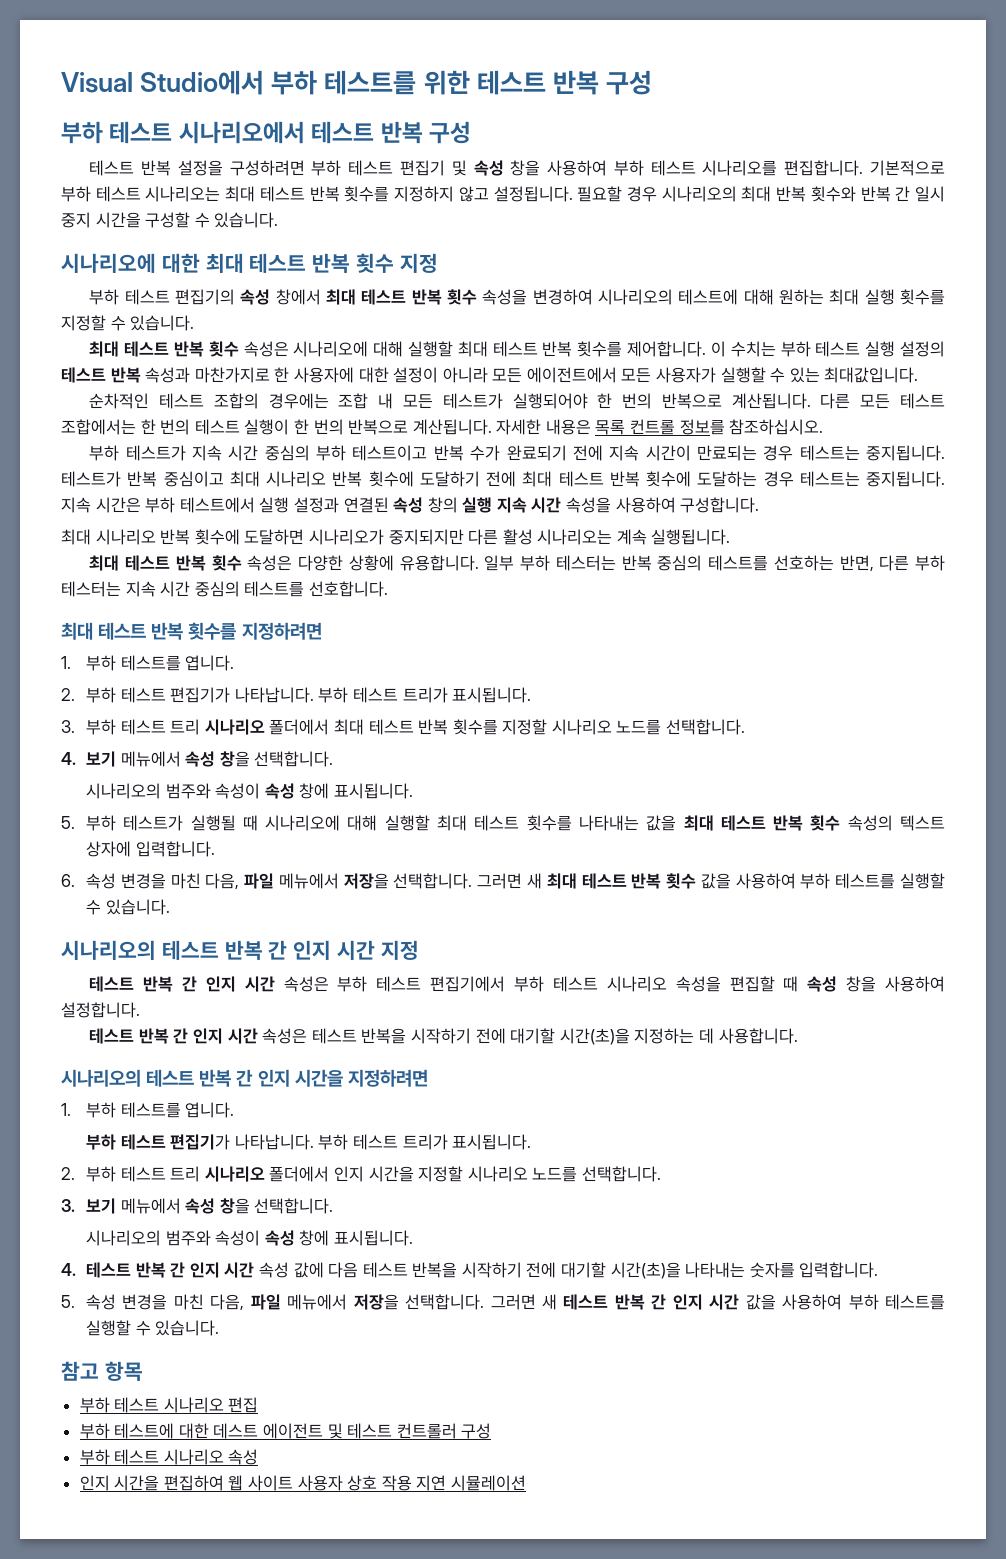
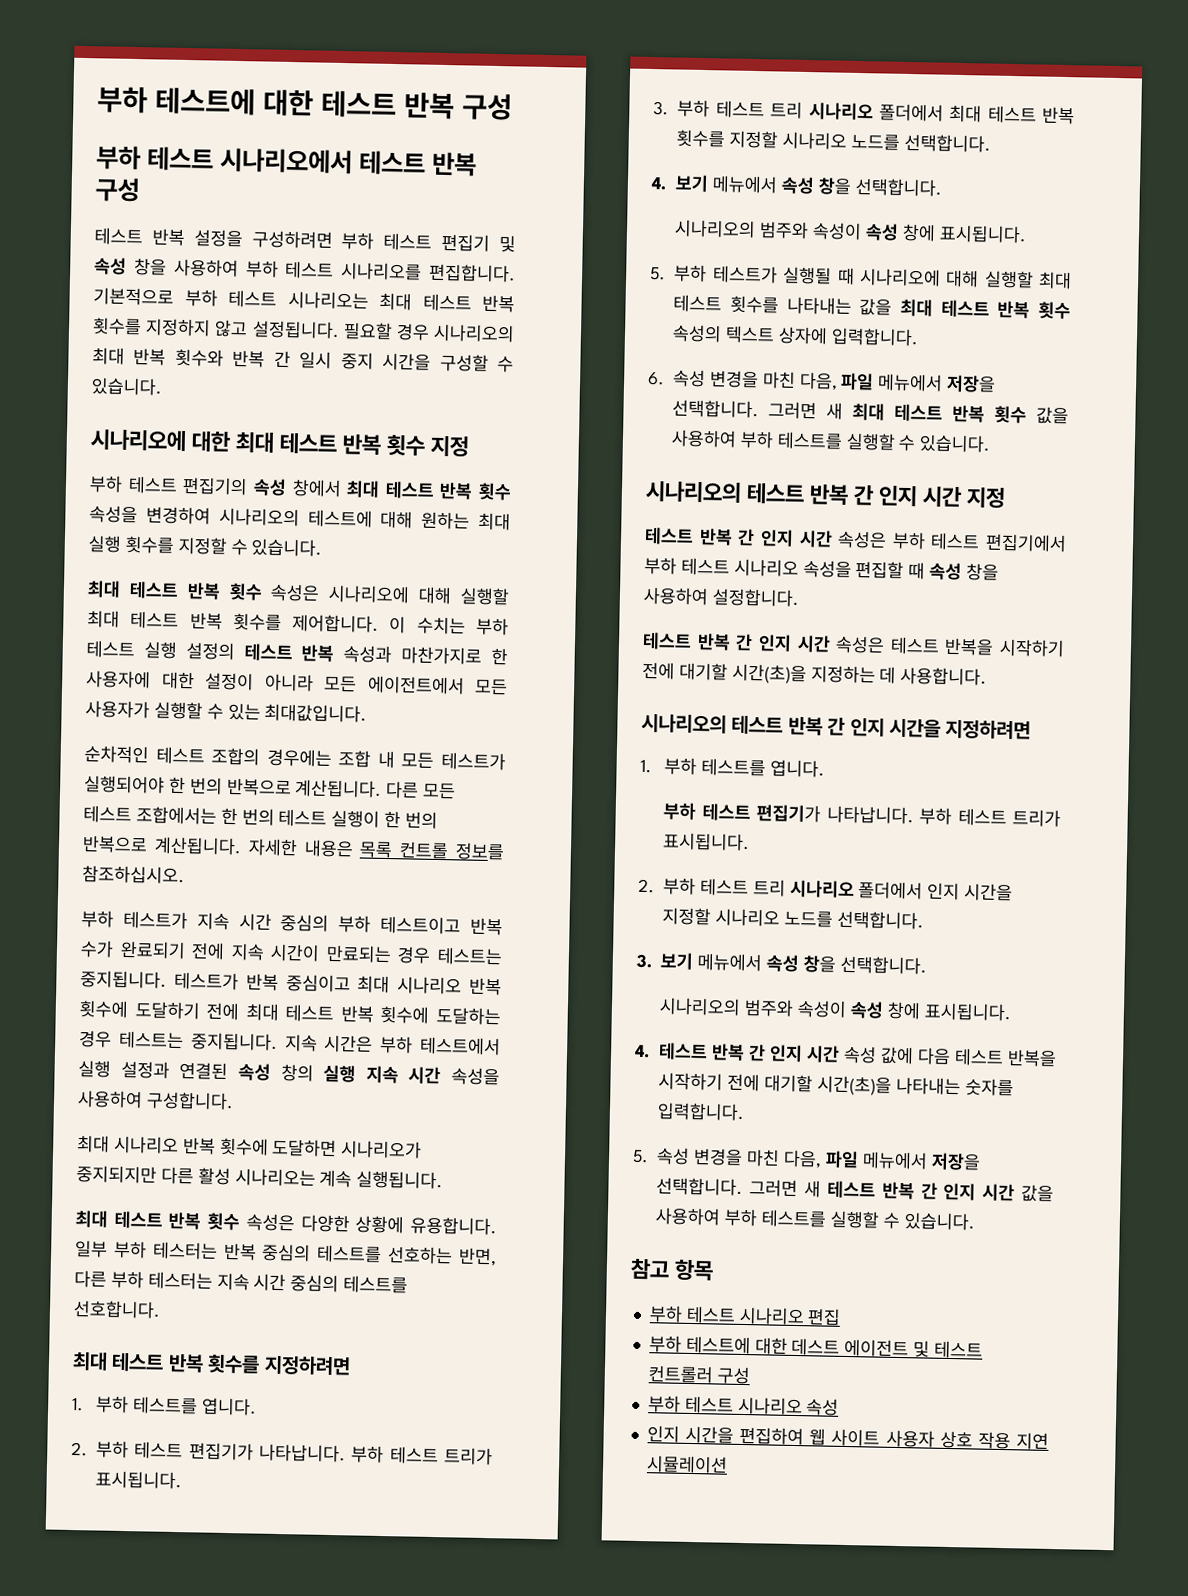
[61,70,470,95] Visual Studio에서 부하 테스트를 위한 -> [97,86,314,117] 부하 테스트에 대한

